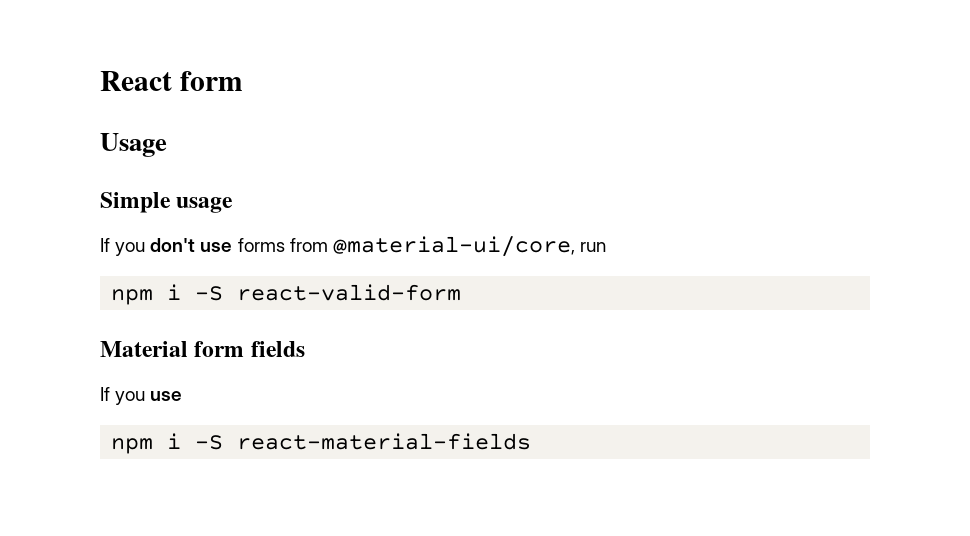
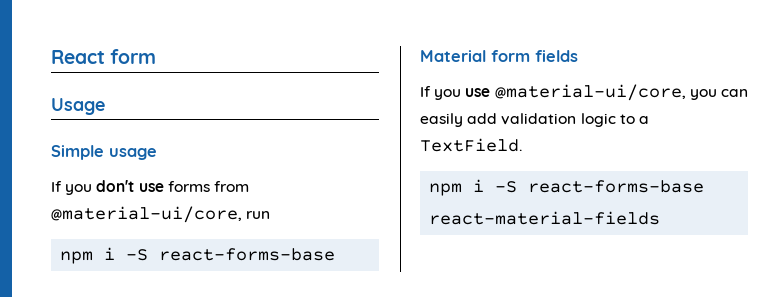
[237,284,462,301] react-valid-form -> [159,248,336,261] react-forms-base
[111,433,224,454] // npm i -S -> [494,84,748,101] [420,113,649,127] [420,138,522,152] [429,179,705,196] @material-ui/core, you can easily add validation logic to a TextField. // npm i -S react-forms-base

